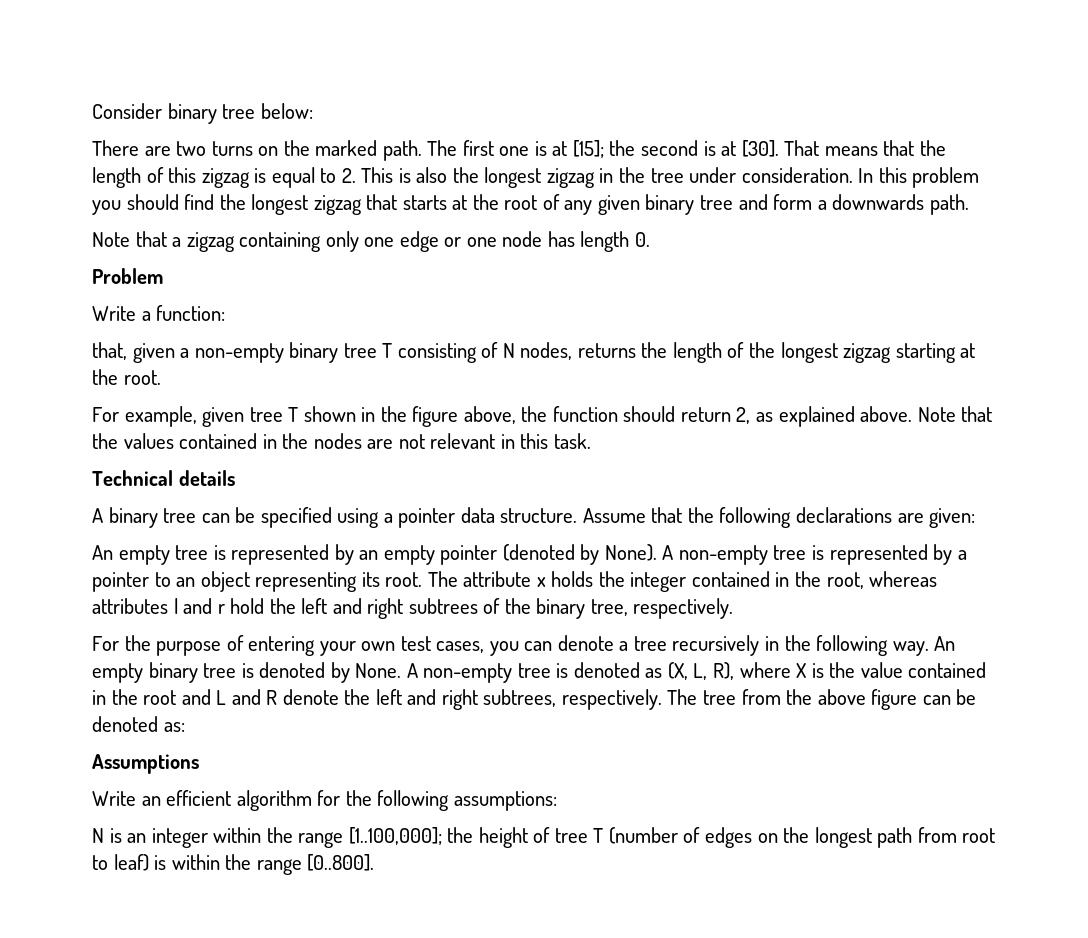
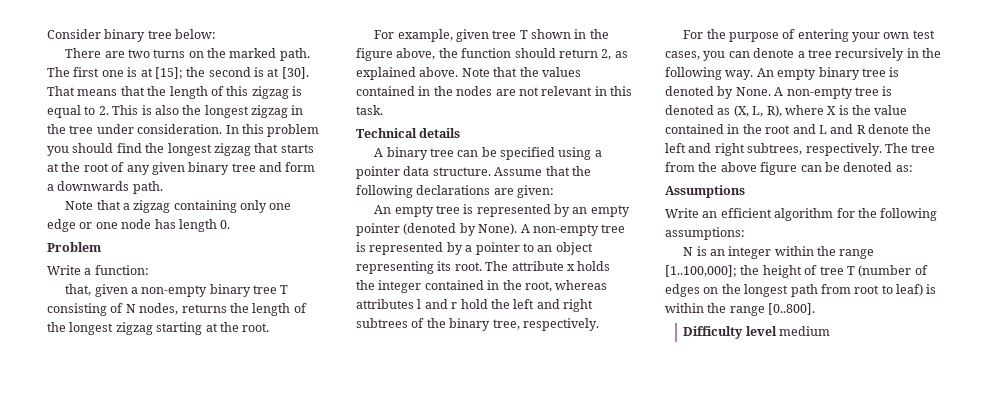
(375, 862) none -> [683,326,831,339] // Difficulty level medium

